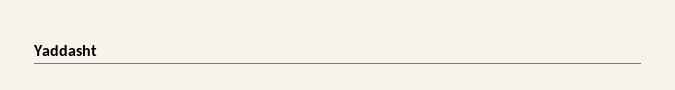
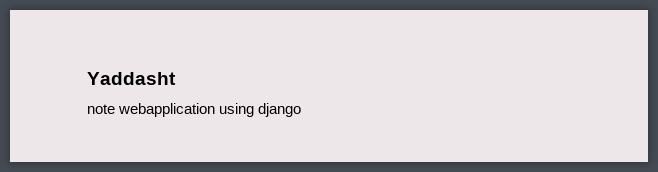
(97, 50) none -> [87,103,302,117] // note webapplication using django

